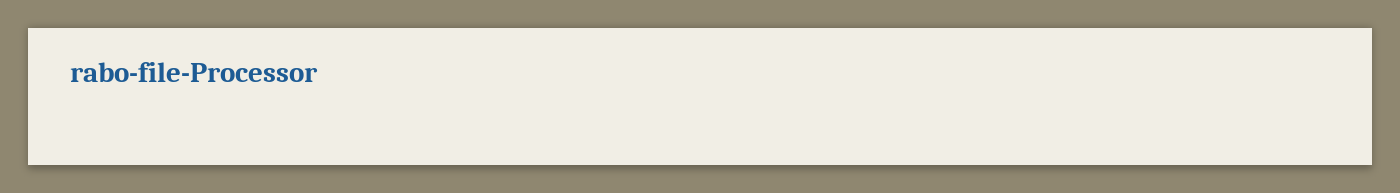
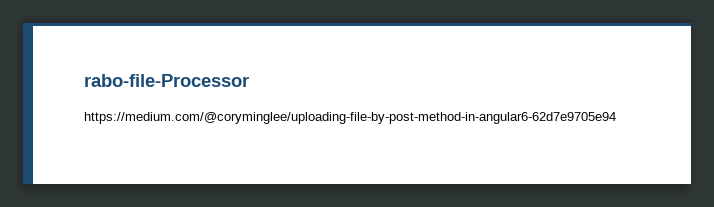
(318, 72) none -> [84,112,616,124] // https://medium.com/@coryminglee/uploading-file-by-post-method-in-angular6-62d7e9705e94

